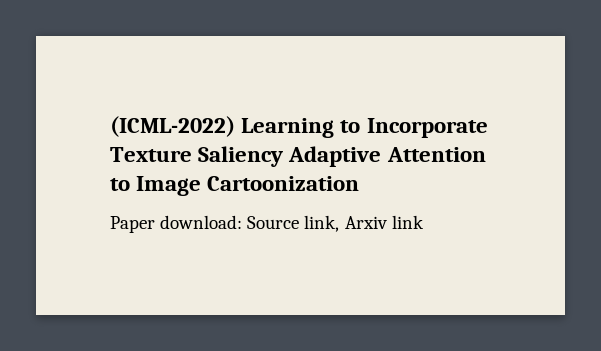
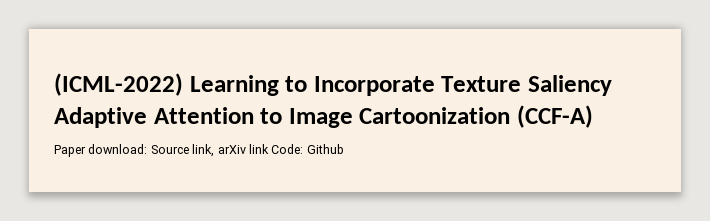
(360, 183) none -> [517,105,594,128] (CCF-A)
[344,215,424,229] Arxiv link -> [217,144,344,154] arXiv link Code: Github

